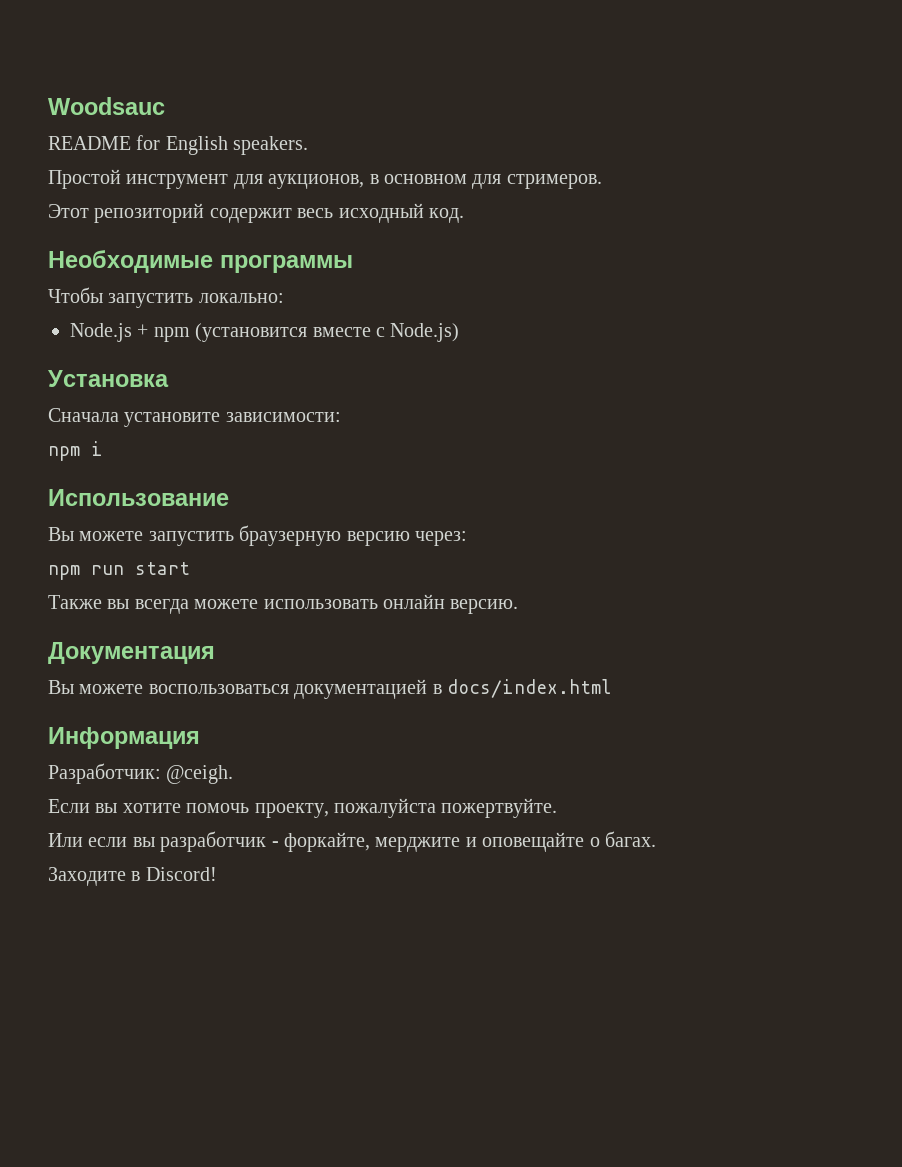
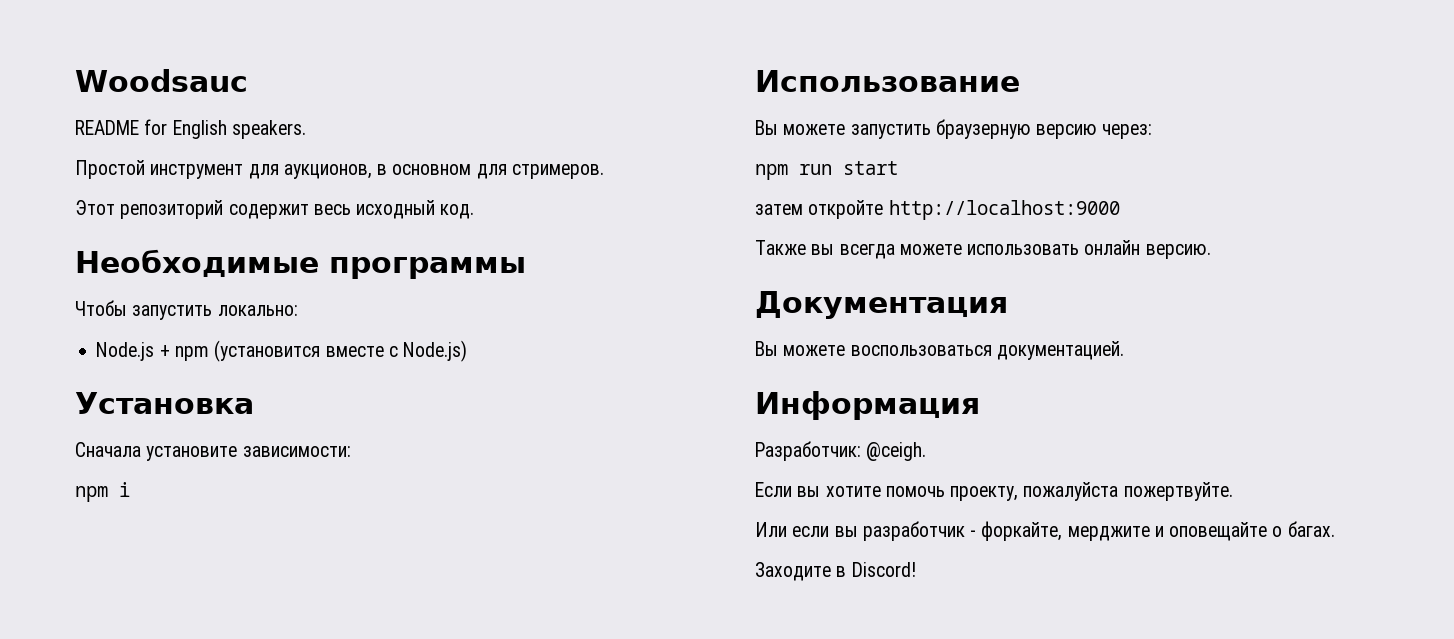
(190, 568) none -> [755,200,1120,220] // затем откройте http://localhost:9000
[294,679,612,699] документацией в docs/index.html -> [996,341,1124,360] документацией.

